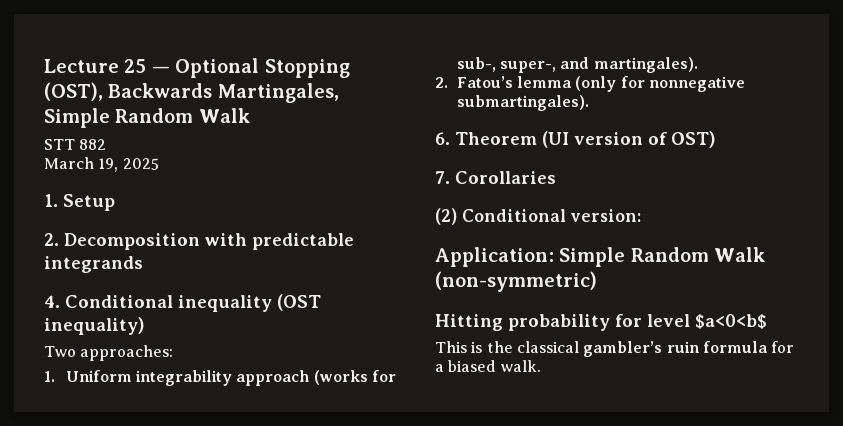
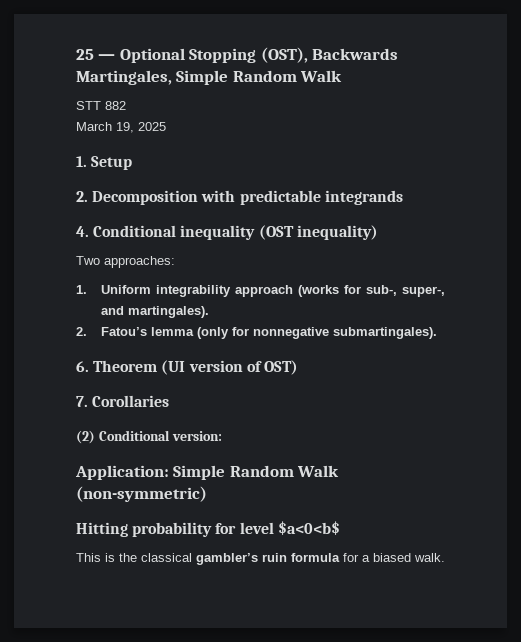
[44,59,119,73] Lecture -> (76, 54) none

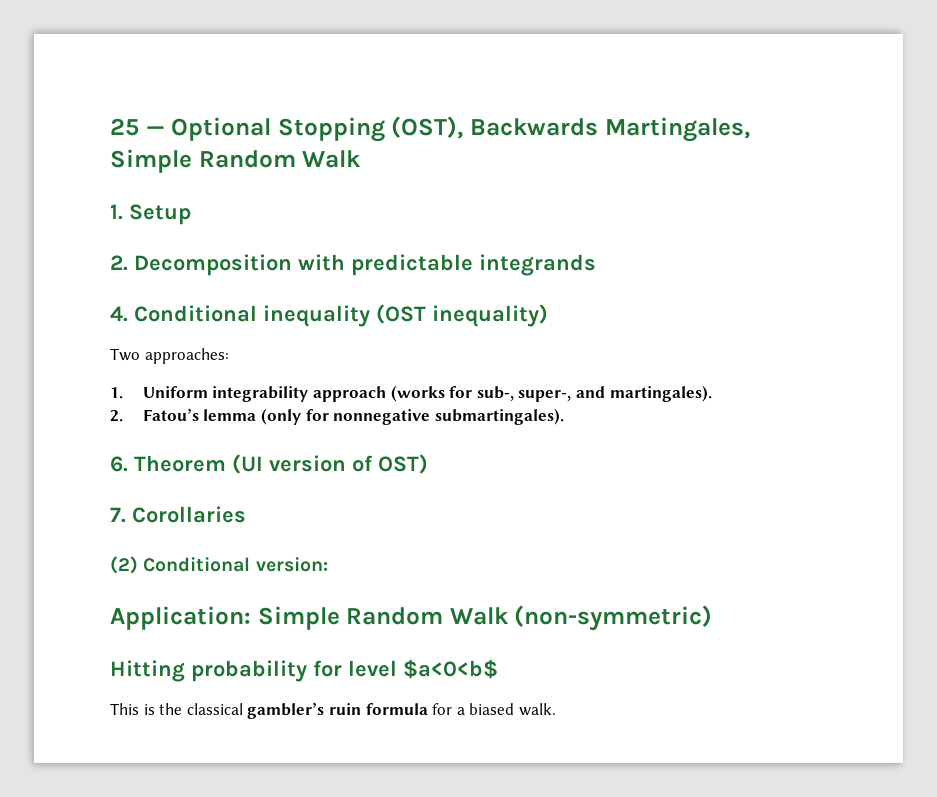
[76,101,126,110] [76,122,166,133] // STT 882 // March 19, 2025 -> (362, 159) none

